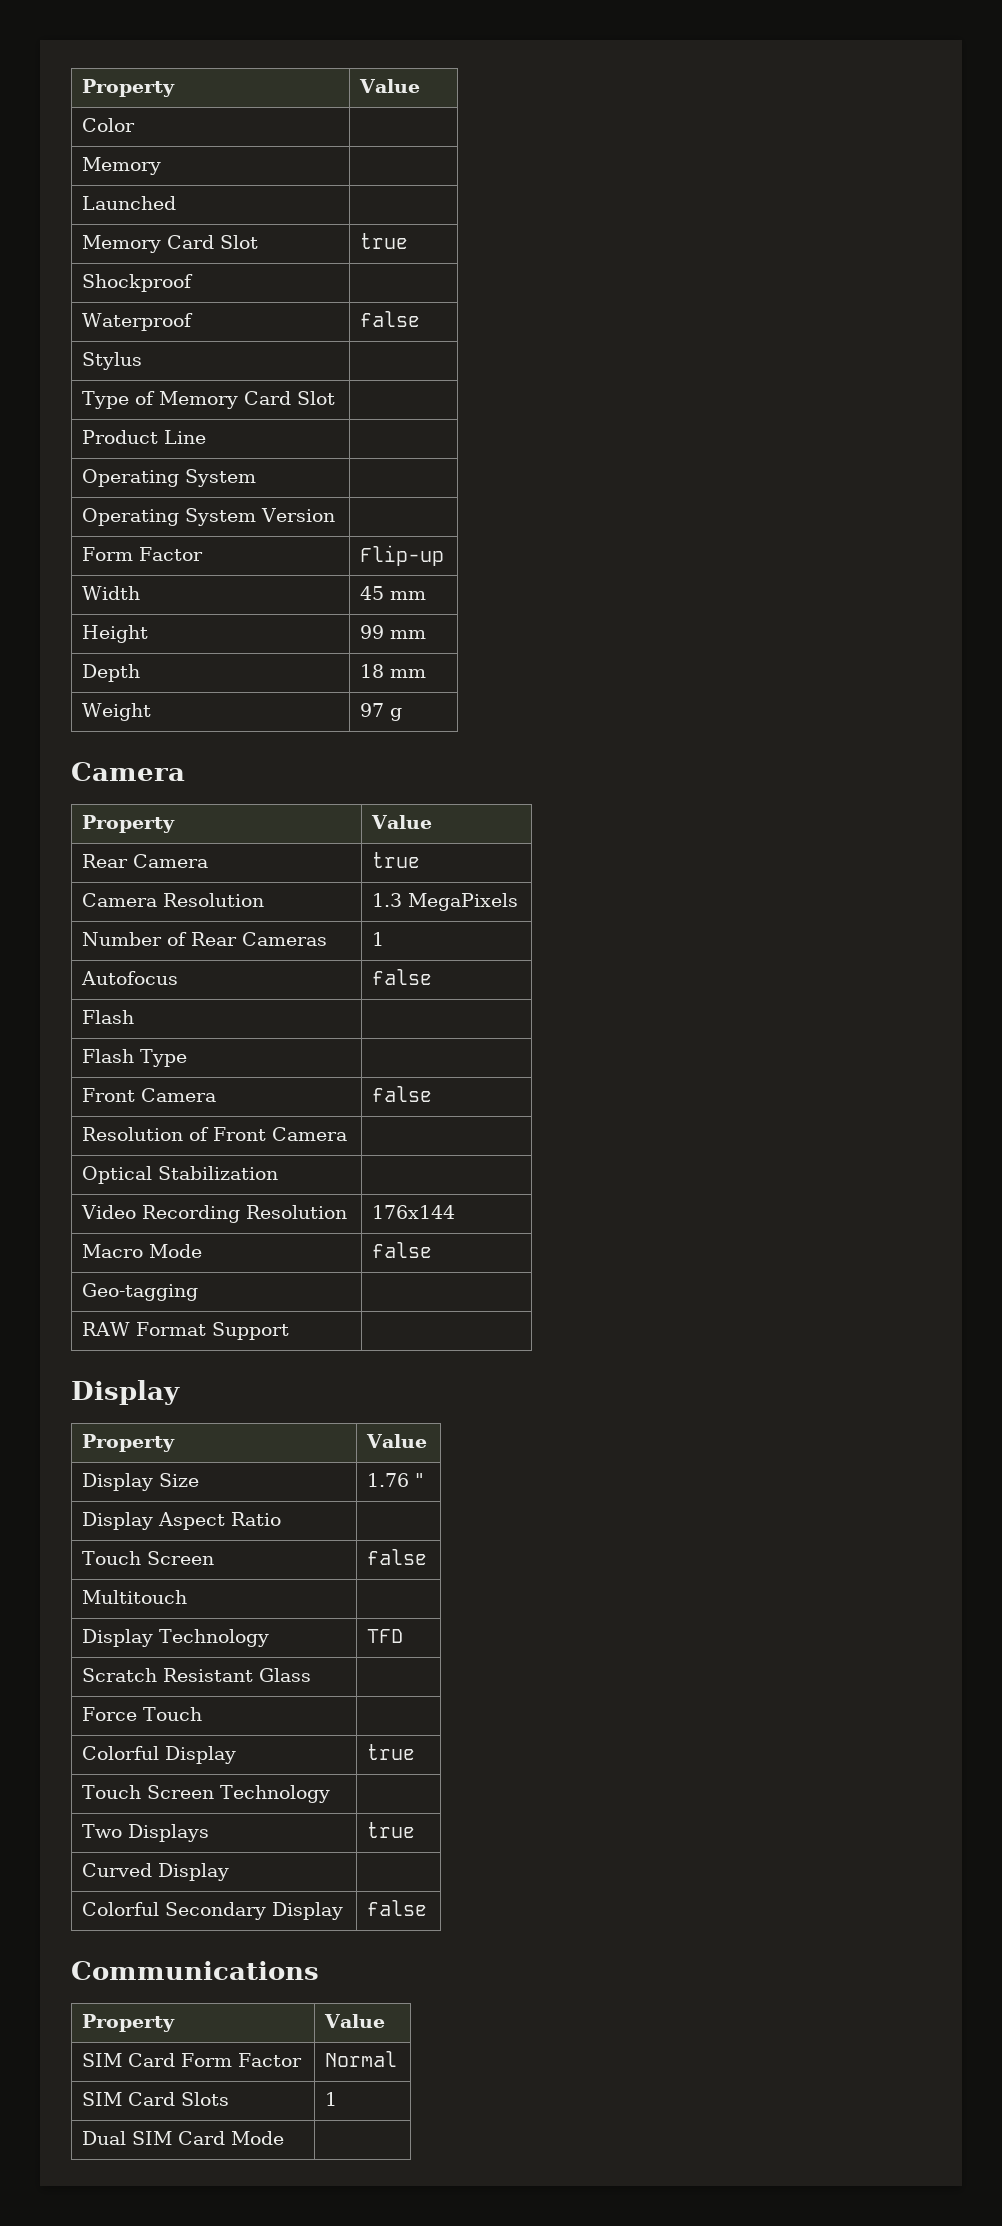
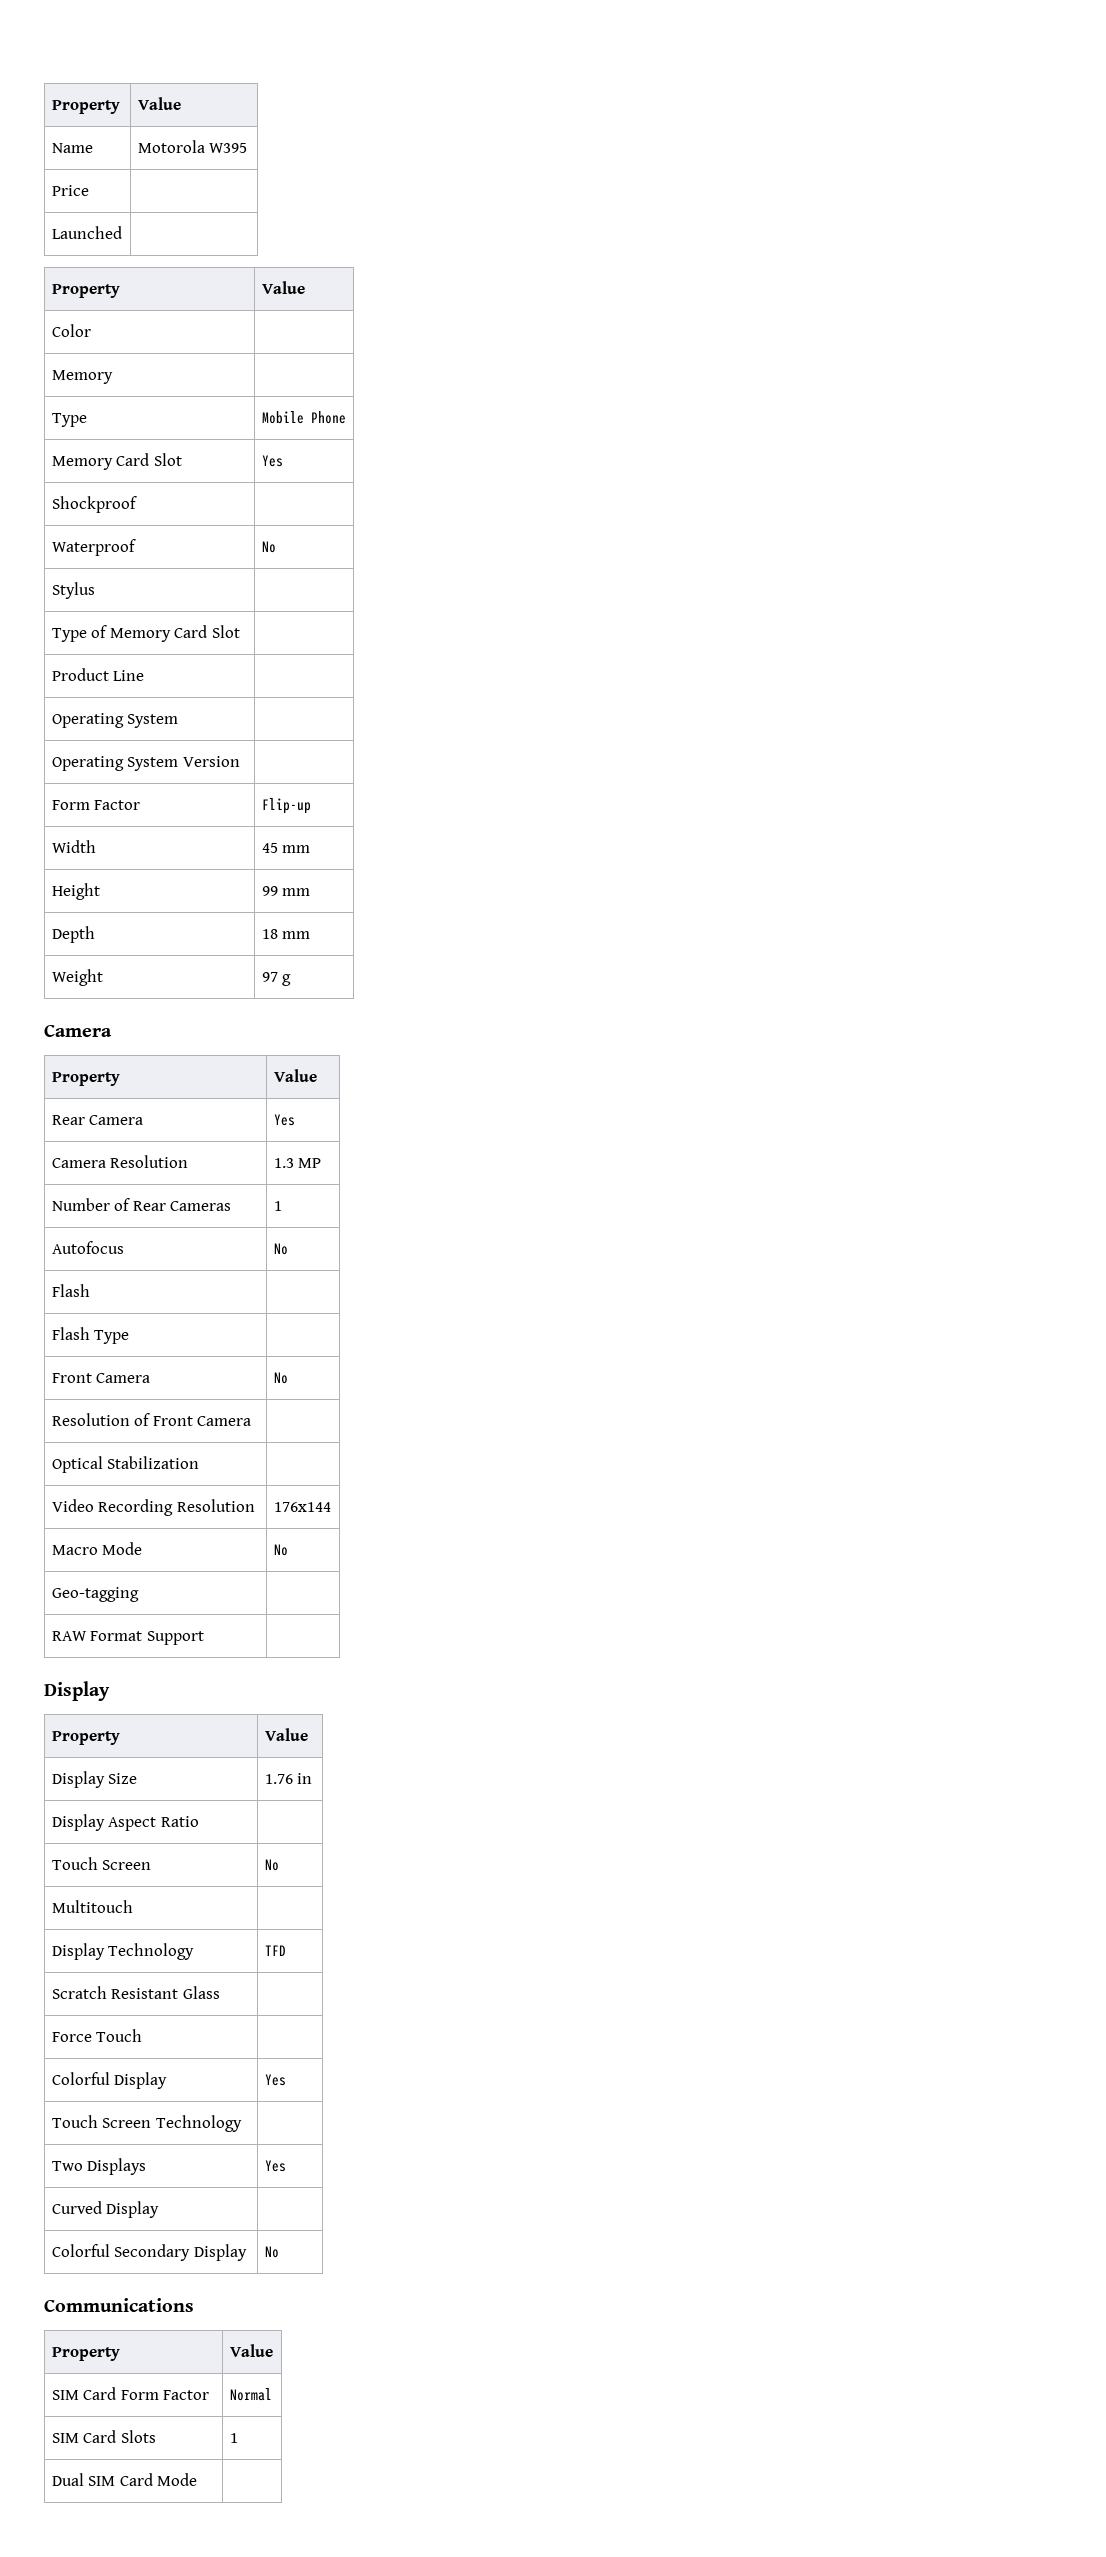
[82,79,176,97] [359,79,421,93] Property | Value -> [51,100,120,114] [137,97,181,110] [51,143,93,153] [137,140,248,153] [51,185,89,196] [51,226,122,239] [51,284,120,298] [261,281,305,294] Property | Value // Name | Motorola W395 // Price | // Launched | // Property | Value
[82,196,177,210] [82,235,259,253] [360,233,409,249] Launched | // Memory Card Slot | true -> [51,413,87,427] [261,411,346,424] [51,453,182,470] [261,455,283,467] Type | Mobile Phone // Memory Card Slot | Yes
[360,311,421,327] false -> [261,541,276,553] No
[372,852,421,868] true -> [273,1114,295,1126] Yes
[408,893,519,911] MegaPixels -> [298,1158,322,1168] MP
[372,969,433,985] false -> [273,1243,288,1255] No
[372,1086,433,1102] false -> [273,1372,288,1384] No
[372,1242,433,1258] false -> [273,1544,288,1556] No
[415,1473,425,1487] " -> [297,1773,313,1784] in
[367,1549,428,1565] false -> [264,1859,279,1871] No
[367,1744,416,1760] true -> [264,2074,286,2086] Yes
[367,1822,416,1838] true -> [264,2160,286,2172] Yes
[367,1900,428,1916] false -> [264,2246,279,2258] No

